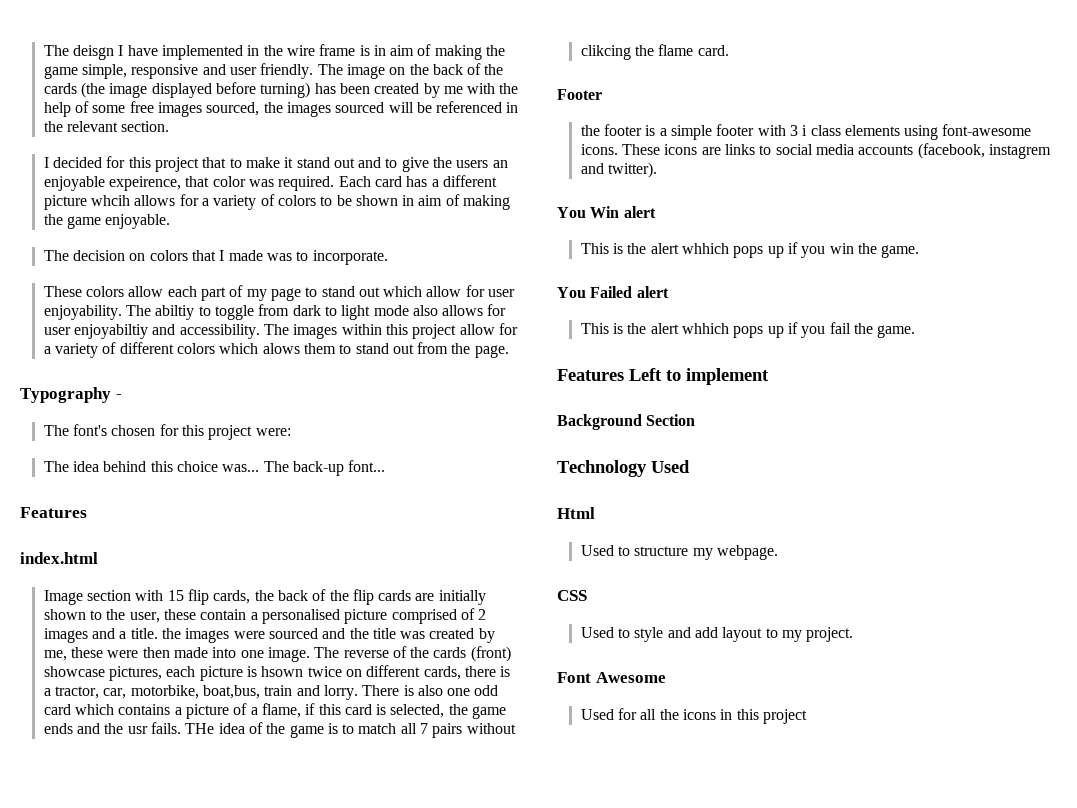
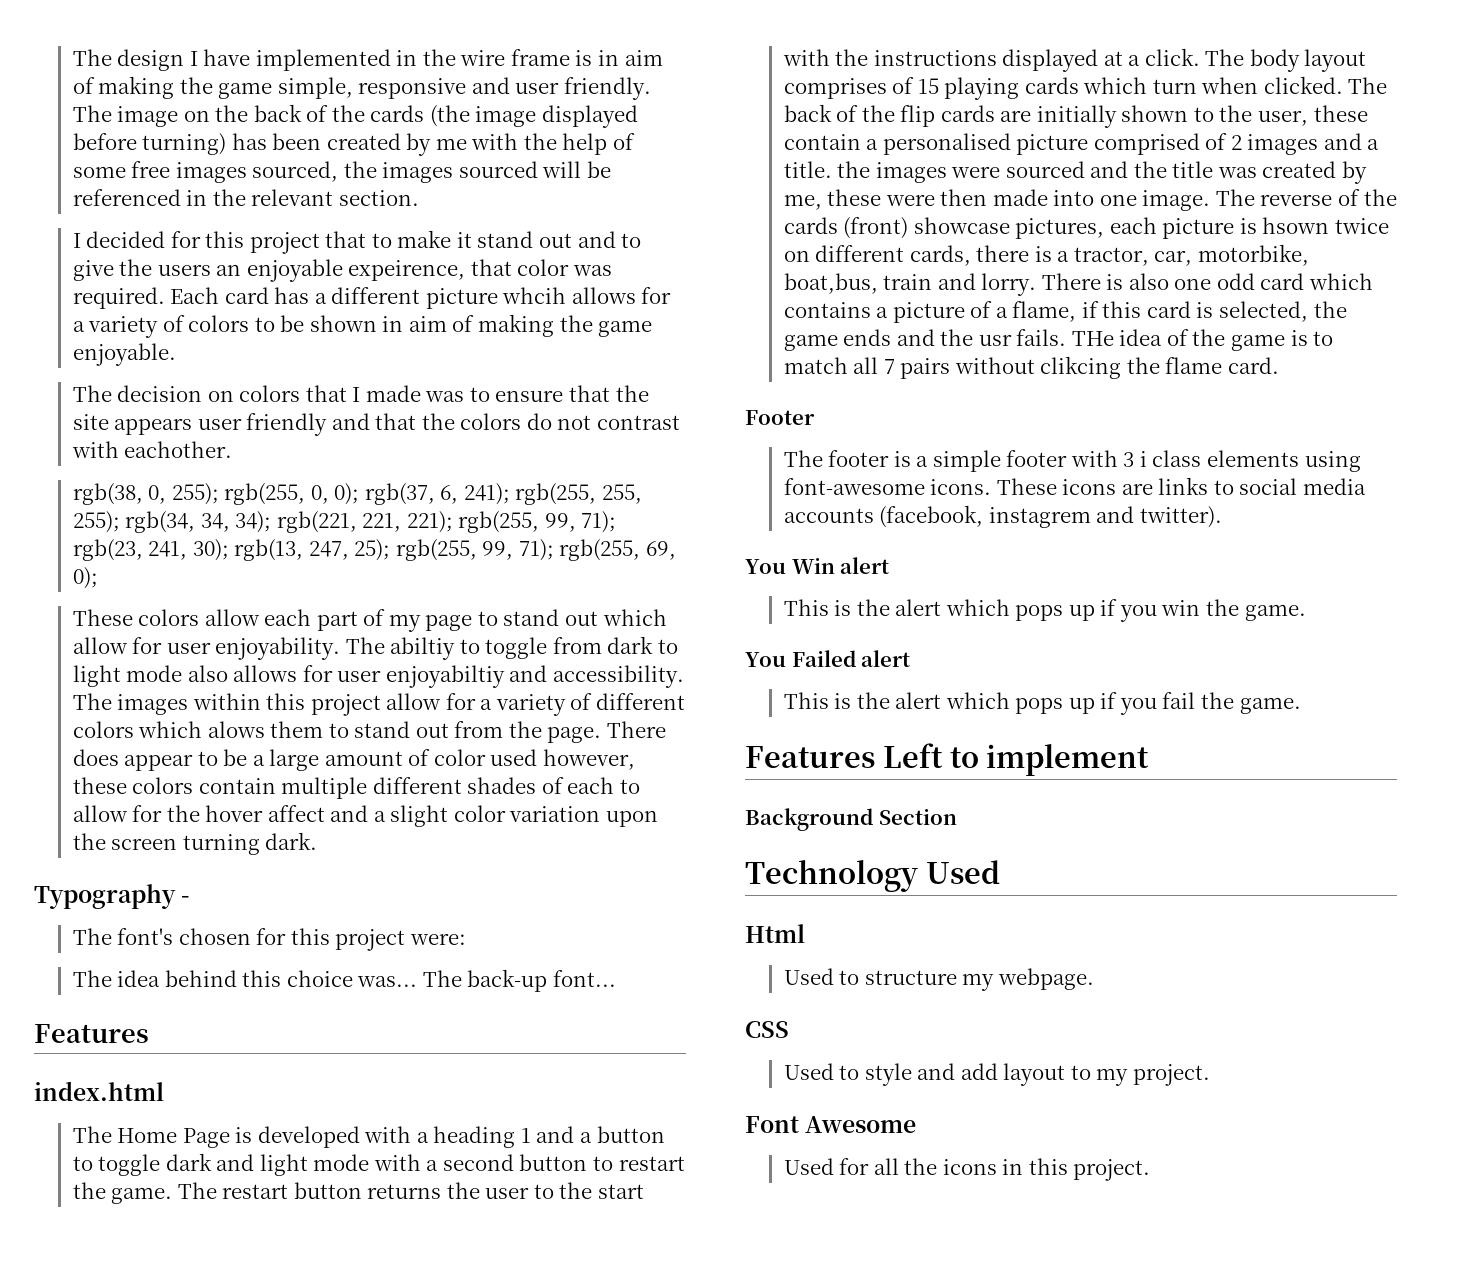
[43,45,114,60] The deisgn -> [72,49,185,71] The design
[312,250,388,265] incorporate. -> [495,385,649,402] [72,413,680,436] [71,441,233,458] [72,483,642,505] [72,511,617,533] [72,539,676,561] [72,567,98,589] ensure that the site appears user friendly and that the colors do not contrast with eachother. // rgb(38, 0, 255); rgb(255, 0, 0); rgb(37, 6, 241); rgb(255, 255, 255); rgb(34, 34, 34); rgb(221, 221, 221); rgb(255, 99, 71); rgb(23, 241, 30); rgb(13, 247, 25); rgb(255, 99, 71); rgb(255, 69, 0);
(509, 351) none -> [606,721,666,738] [72,749,635,771] [72,777,640,799] [72,805,658,827] [72,832,318,855] There does appear to be a large amount of color used however, these colors contain multiple different shades of each to allow for the hover affect and a slight color variation upon the screen turning dark.
[43,589,274,605] Image section with 15 flip cards, the -> [72,1126,665,1148] [72,1153,685,1176] [72,1182,644,1204] [782,48,1367,72] [783,76,1388,100] The Home Page is developed with a heading 1 and a button to toggle dark and light mode with a second button to restart the game. The restart button returns the user to the start with the instructions displayed at a click. The body layout comprises of 15 playing cards which turn when clicked. The
[580,125,600,136] the -> [783,450,823,467] The
[681,243,729,254] whhich -> [945,599,1010,616] which
[681,323,729,334] whhich -> [945,692,1010,709] which
[762,709,807,724] project -> [1073,1159,1151,1181] project.

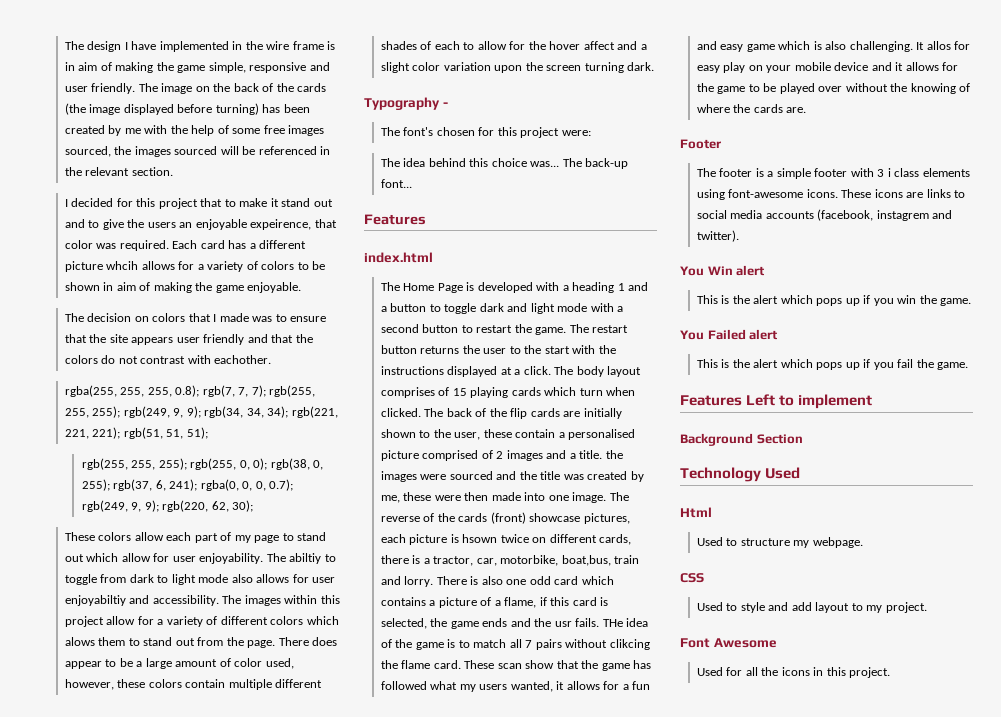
[72,483,642,505] [72,511,120,533] rgb(38, 0, 255); rgb(255, 0, 0); rgb(37, 6, 241); rgb(255, 255, 255); -> [64,385,316,397] [64,406,201,418] rgba(255, 255, 255, 0.8); rgb(7, 7, 7); rgb(255, 255, 255); rgb(249, 9, 9);
[458,511,617,533] [72,539,676,561] [72,567,98,589] rgb(255, 99, 71); rgb(23, 241, 30); rgb(13, 247, 25); rgb(255, 99, 71); rgb(255, 69, 0); -> [123,427,208,439] [81,458,324,470] [81,479,294,491] [81,500,254,512] rgb(51, 51, 51); // rgb(255, 255, 255); rgb(255, 0, 0); rgb(38, 0, 255); rgb(37, 6, 241); rgba(0, 0, 0, 0.7); rgb(249, 9, 9); rgb(220, 62, 30);
[490,749,538,766] used -> [265,658,294,669] used,
(1279, 365) none -> [464,660,652,671] [380,681,651,692] [696,41,971,52] [696,62,959,73] [696,83,971,94] [696,104,807,113] These scan show that the game has followed what my users wanted, it allows for a fun and easy game which is also challenging. It allos for easy play on your mobile device and it allows for the game to be played over without the knowing of where the cards are.

